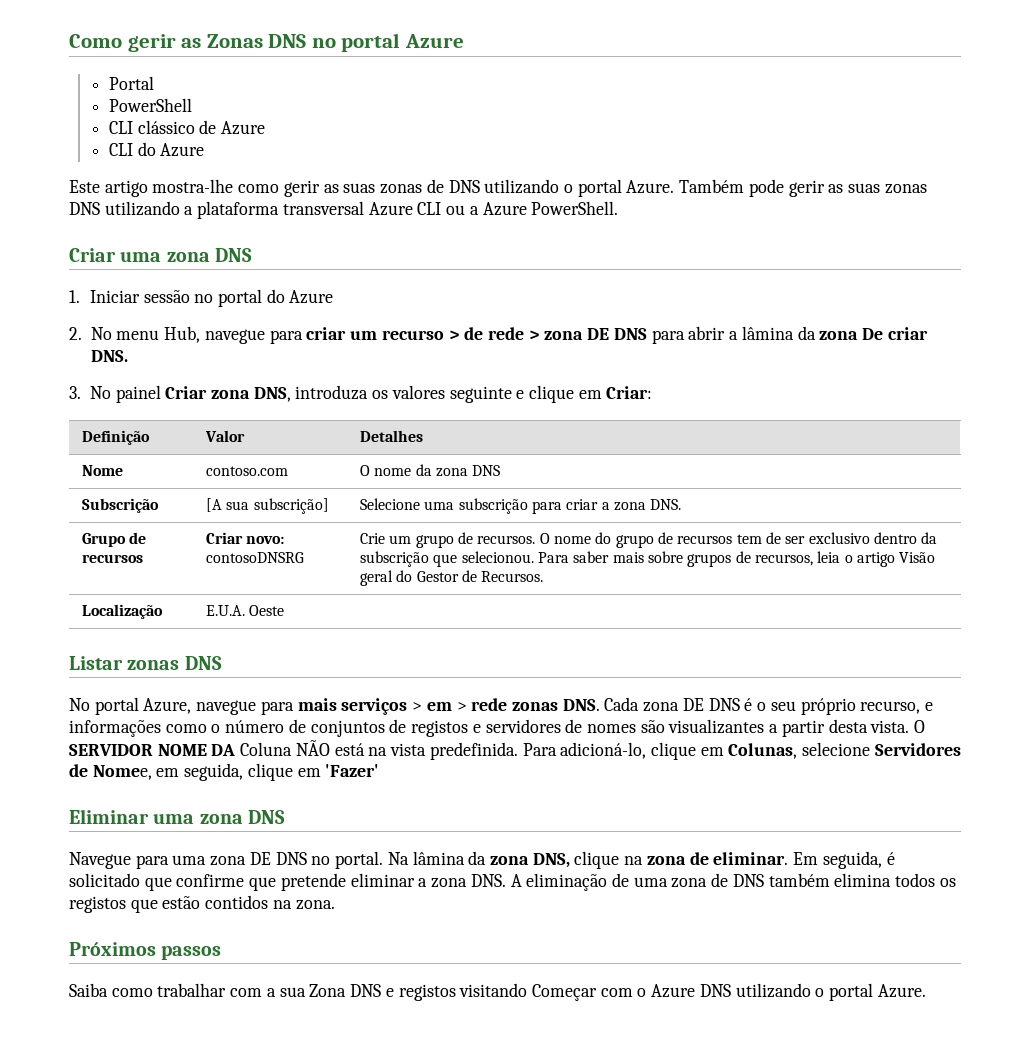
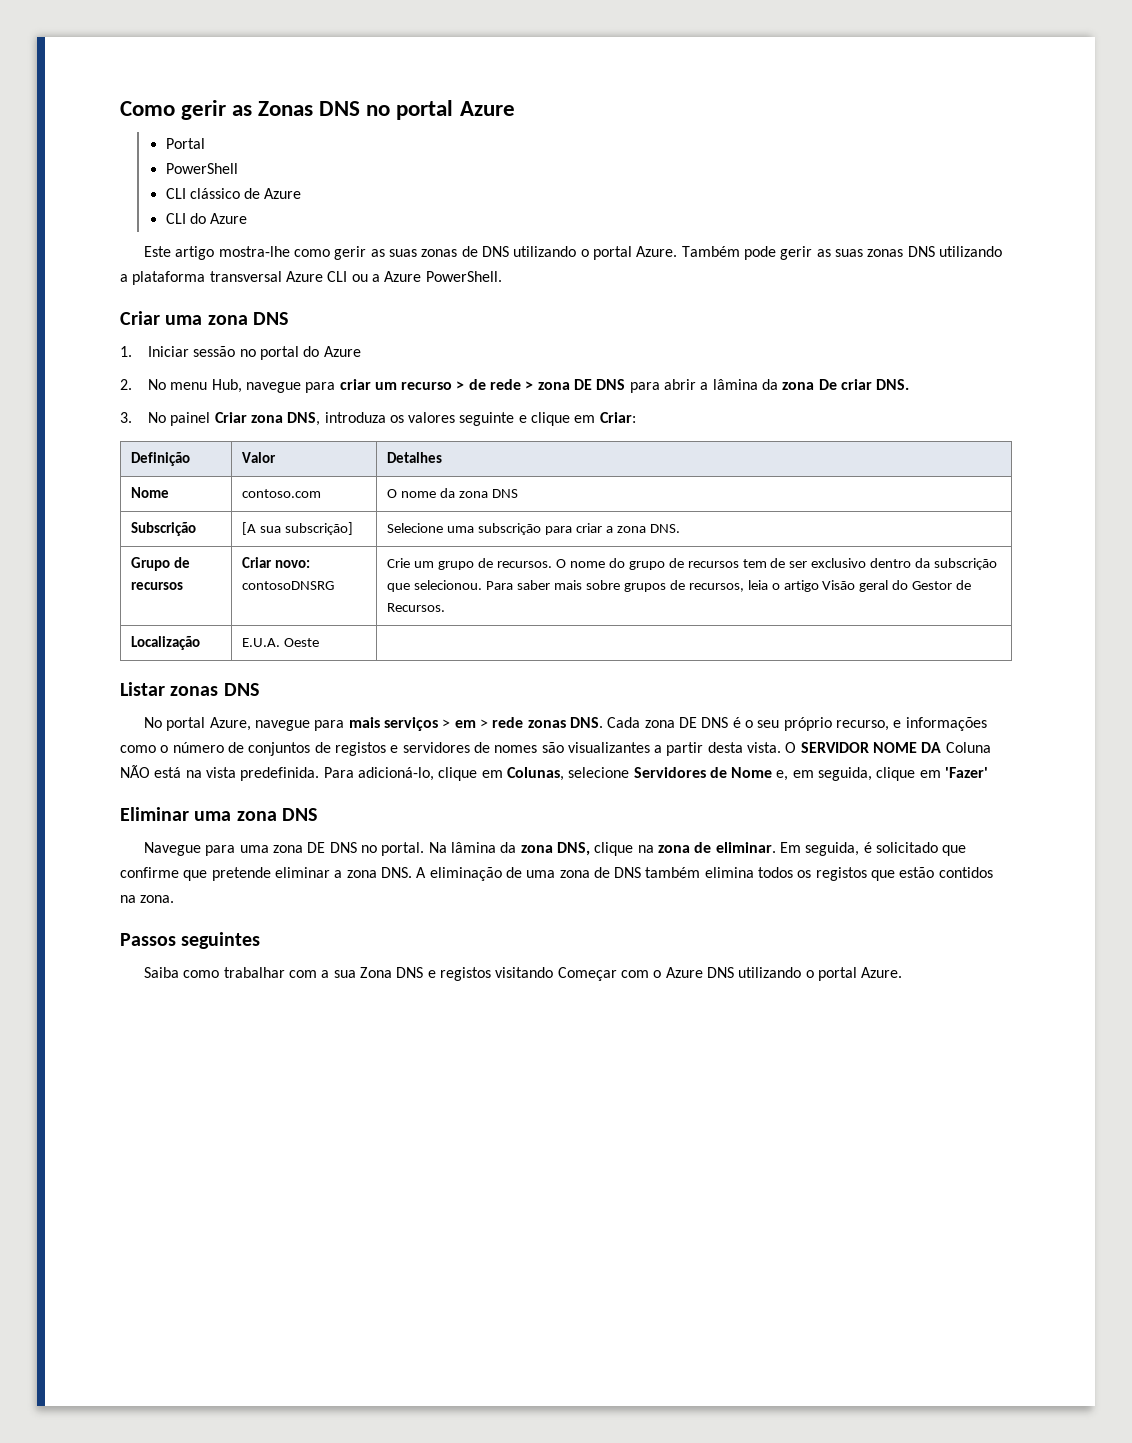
[92,765,152,780] Nomee, -> [731,767,789,781] Nome e,
[69,942,222,960] Próximos passos -> [120,932,261,949] Passos seguintes

